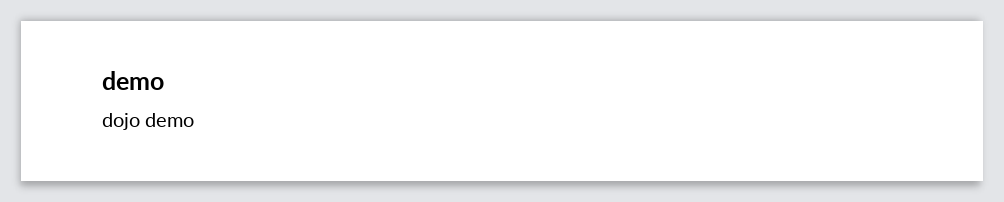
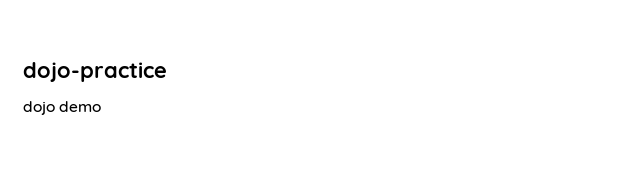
[102,71,164,90] demo -> [23,62,167,82] dojo-practice

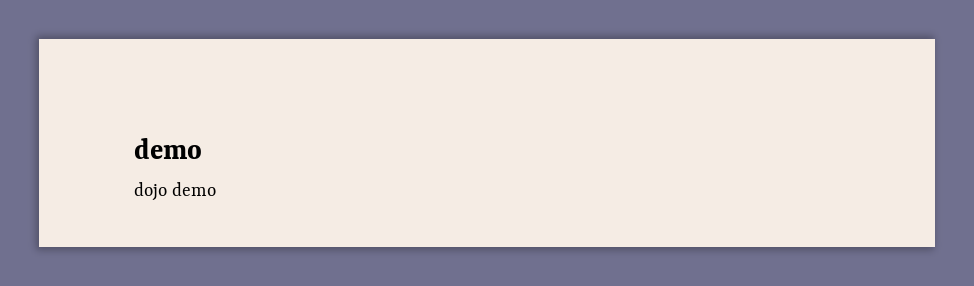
[23,62,167,82] dojo-practice -> [134,138,202,159] demo

